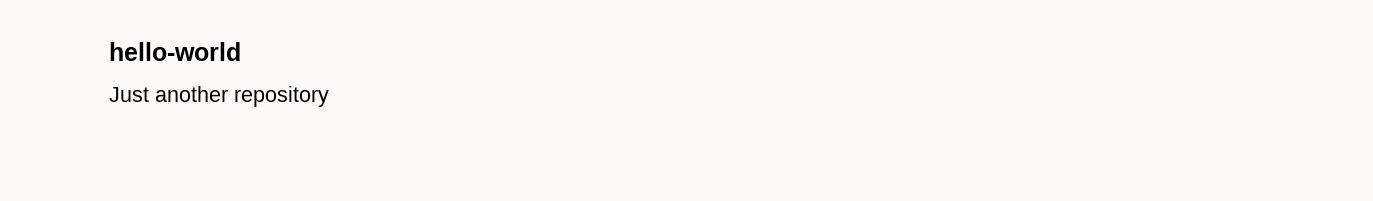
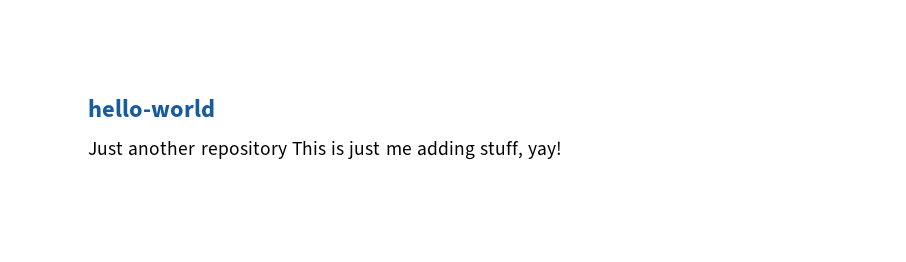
(329, 96) none -> [291,140,563,160] This is just me adding stuff, yay!

